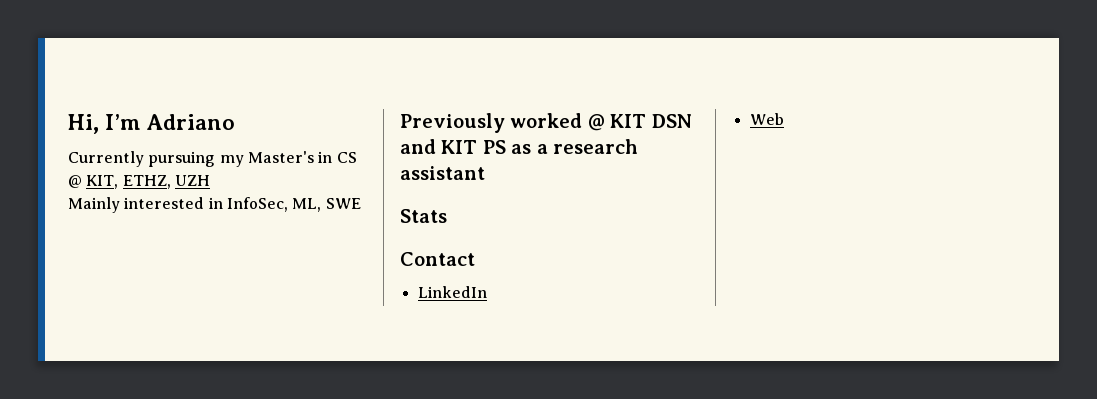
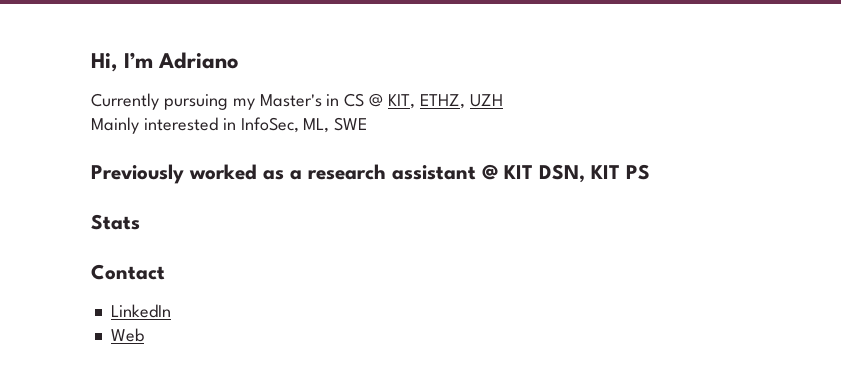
[587,114,692,131] [400,139,506,154] @ KIT DSN and KIT PS -> (257, 172) none
(485, 173) none -> [482,164,650,183] @ KIT DSN, KIT PS

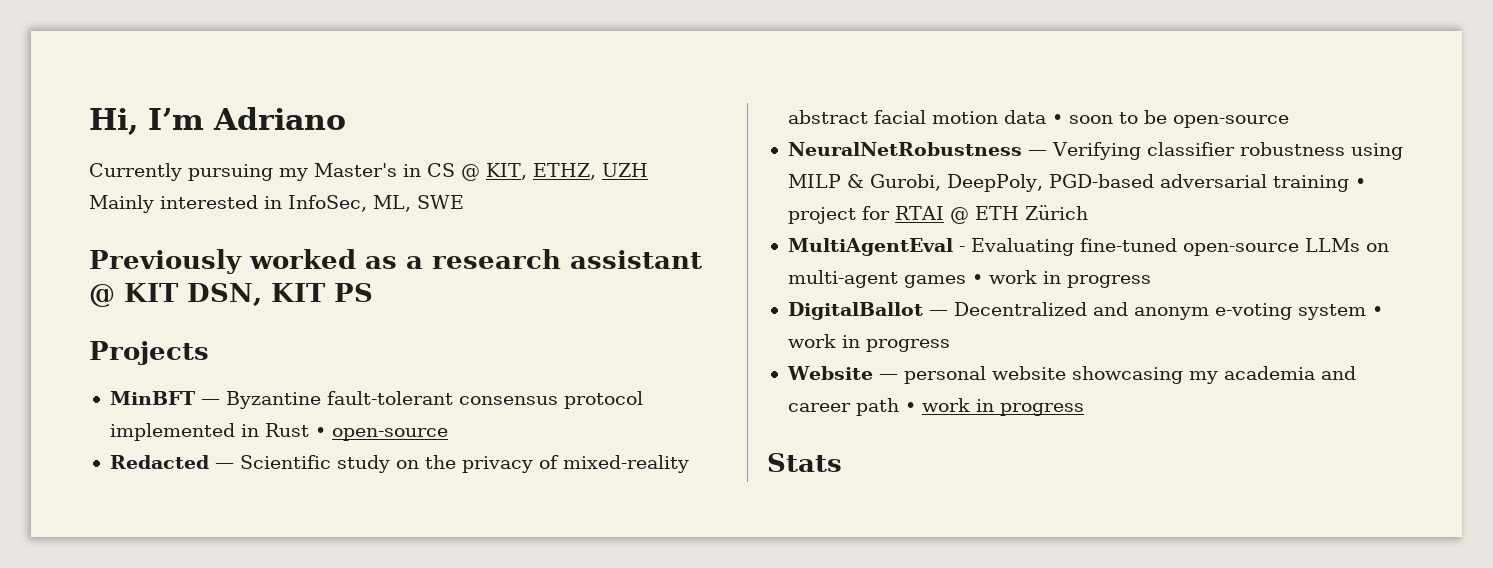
[91,214,140,230] [91,264,165,280] [110,304,171,318] [110,328,144,342] Stats // Contact // LinkedIn // Web -> [89,341,209,365] [109,391,643,409] [109,423,448,441] [109,455,689,473] [787,110,1289,128] [787,142,1403,160] [787,174,1366,192] [787,205,1088,224] [787,238,1389,256] [787,270,1151,288] [787,302,1383,320] [787,334,950,352] [786,366,1356,384] [787,398,1084,416] [767,453,842,472] Projects // MinBFT — Byzantine fault-tolerant consensus protocol implemented in Rust • open-source // Redacted — Scientific study on the privacy of mixed-reality abstract facial motion data • soon to be open-source // NeuralNetRobustness — Verifying classifier robustness using MILP & Gurobi, DeepPoly, PGD-based adversarial training • project for RTAI @ ETH Zürich // MultiAgentEval - Evaluating fine-tuned open-source LLMs on multi-agent games • work in progress // DigitalBallot — Decentralized and anonym e-voting system • work in progress // Website — personal website showcasing my academia and career path • work in progress // Stats

